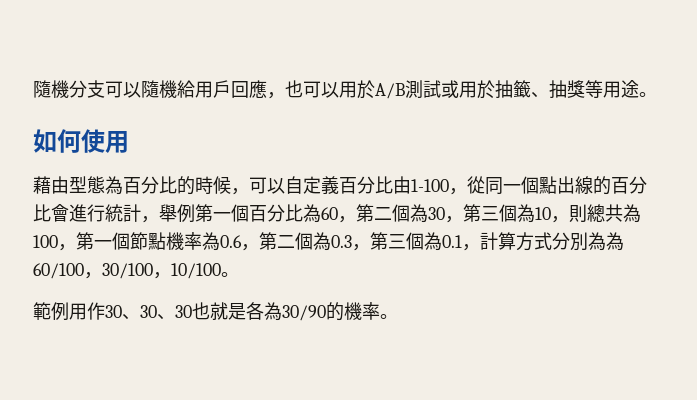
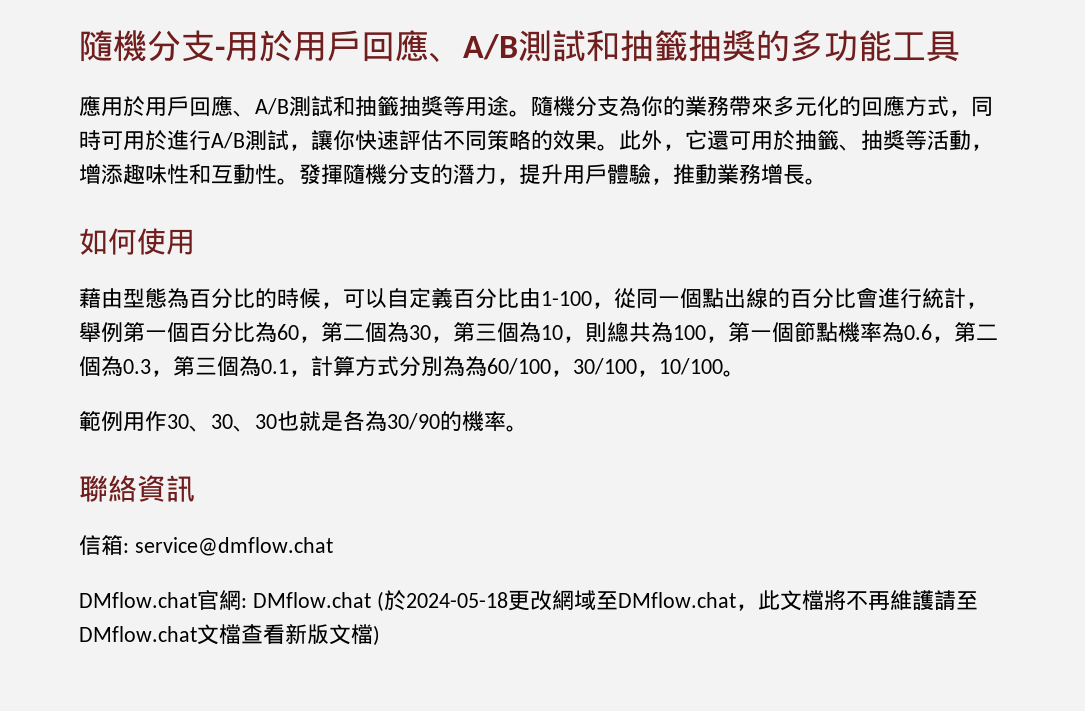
[33,80,639,99] 隨機分支可以隨機給用戶回應，也可以用於A/B測試或用於抽籤、抽獎等用途 -> [79,30,960,62] [79,95,993,117] [79,129,993,151] [79,164,805,185] 隨機分支-用於用戶回應、A/B測試和抽籤抽獎的多功能工具 // 應用於用戶回應、A/B測試和抽籤抽獎等用途。隨機分支為你的業務帶來多元化的回應方式，同時可用於進行A/B測試，讓你快速評估不同策略的效果。此外，它還可用於抽籤、抽獎等活動，增添趣味性和互動性。發揮隨機分支的潛力，提升用戶體驗，推動業務增長
(398, 316) none -> [79,475,195,502] [79,535,333,556] [79,589,978,612] [79,624,380,646] // 聯絡資訊 // 信箱: service@dmflow.chat // DMflow.chat官網: DMflow.chat (於2024-05-18更改網域至DMflow.chat，此文檔將不再維護請至DMflow.chat文檔查看新版文檔)

